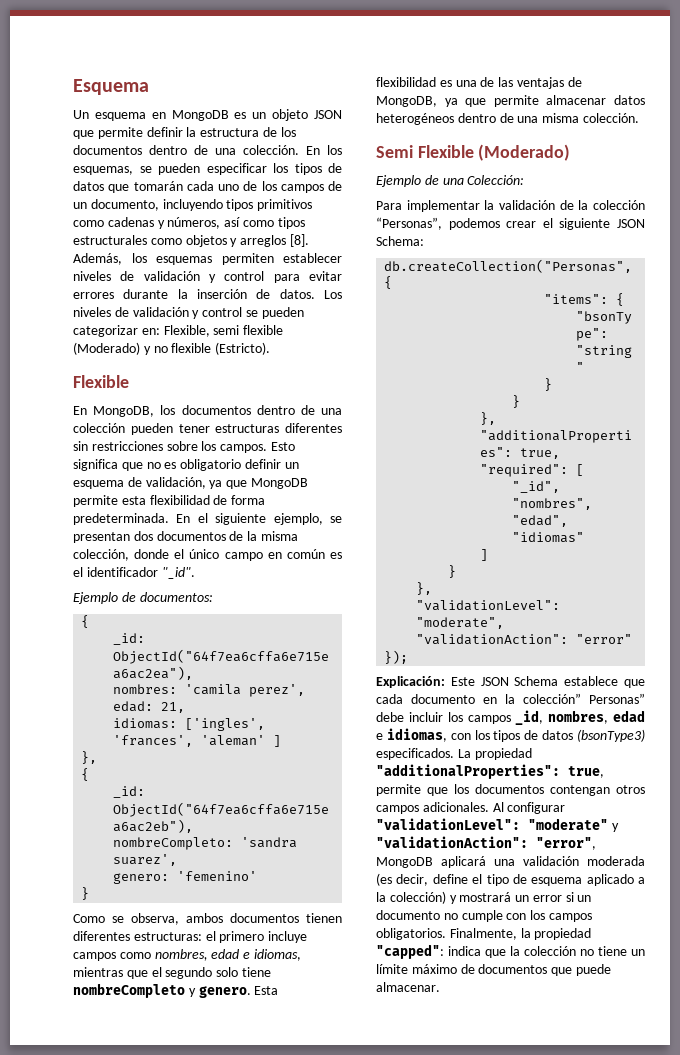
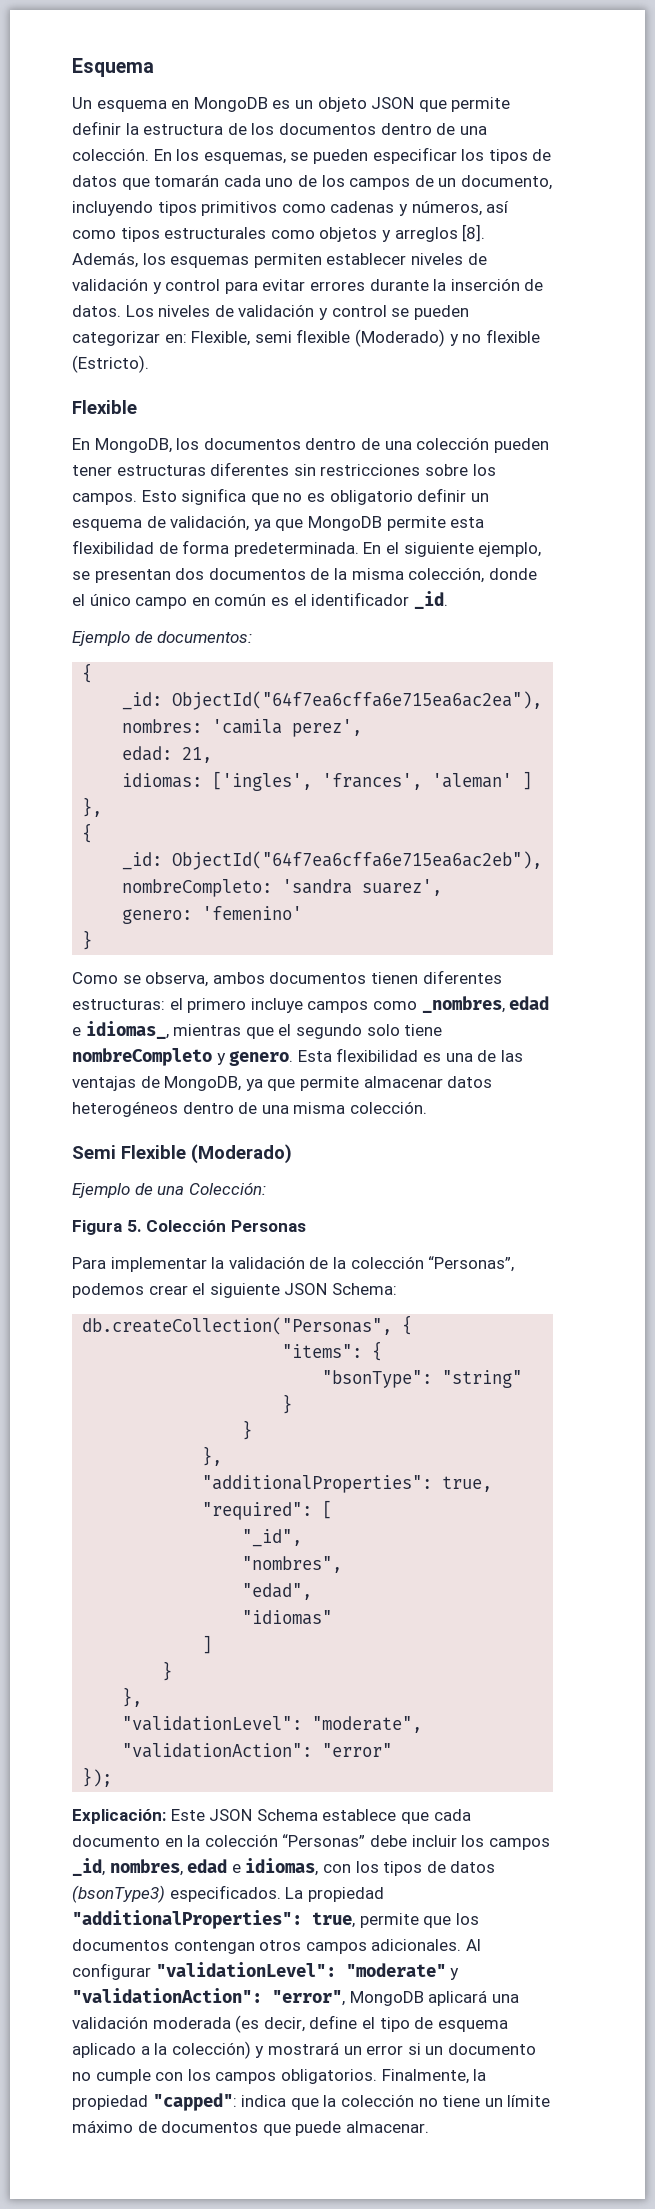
[161,567,195,579] "_id". -> [413,591,448,609] _id.
[154,949,301,961] nombres, edad e idiomas, -> [421,996,550,1013] [72,1021,169,1039] _nombres, edad e idiomas_,
(525, 180) none -> [72,1220,306,1235] // Figura 5. Colección Personas
[523,693,645,704] colección” Personas” -> [204,1834,366,1847] colección “Personas”

